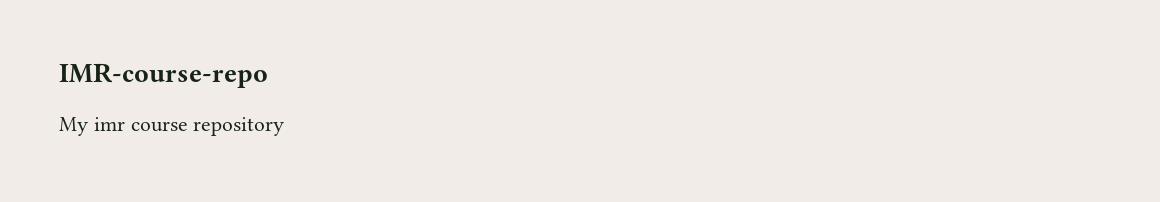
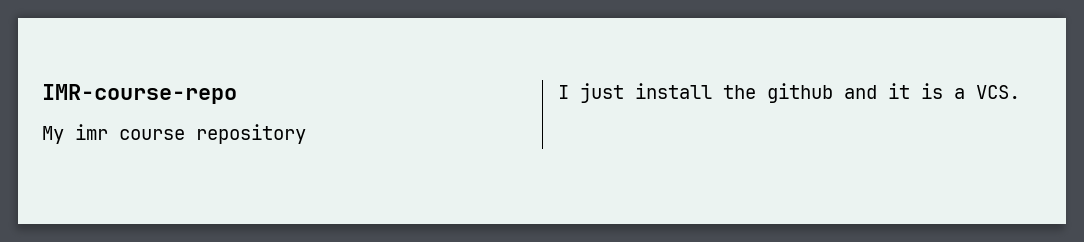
(285, 126) none -> [558,83,1020,103] // I just install the github and it is a VCS.

